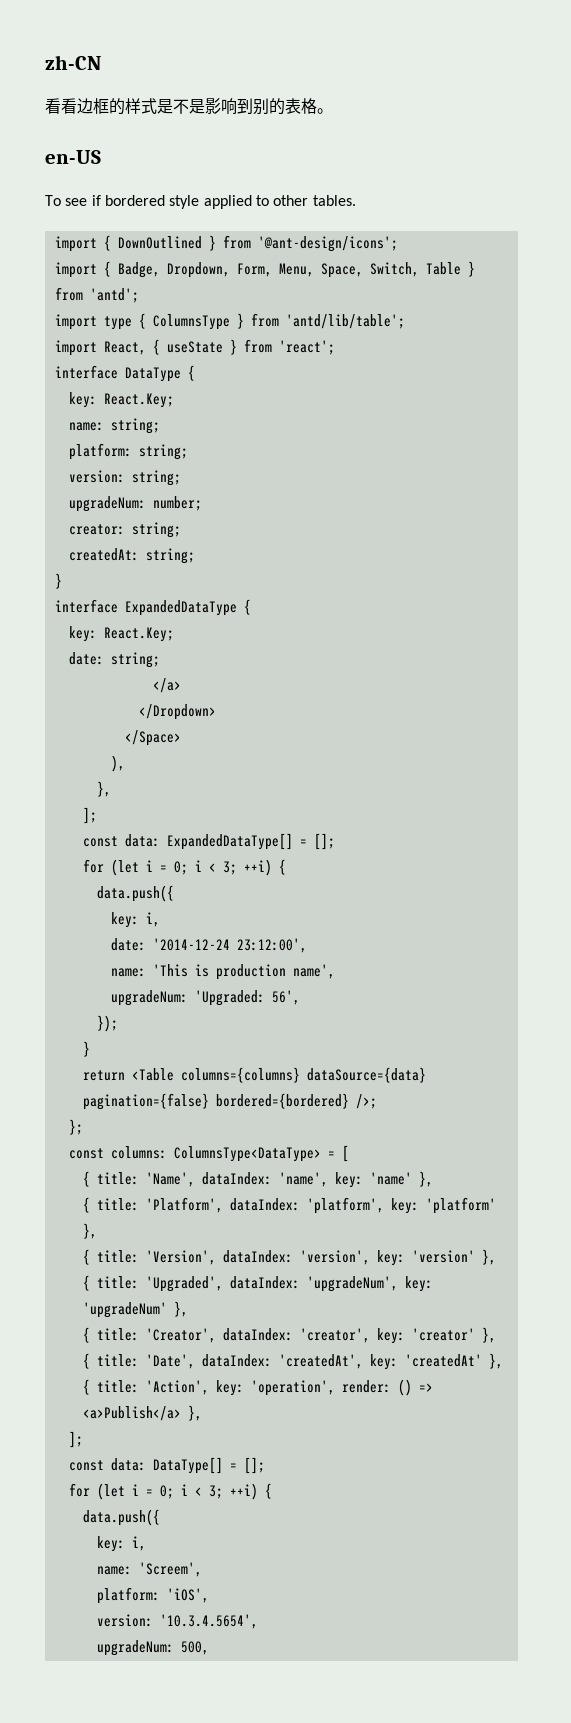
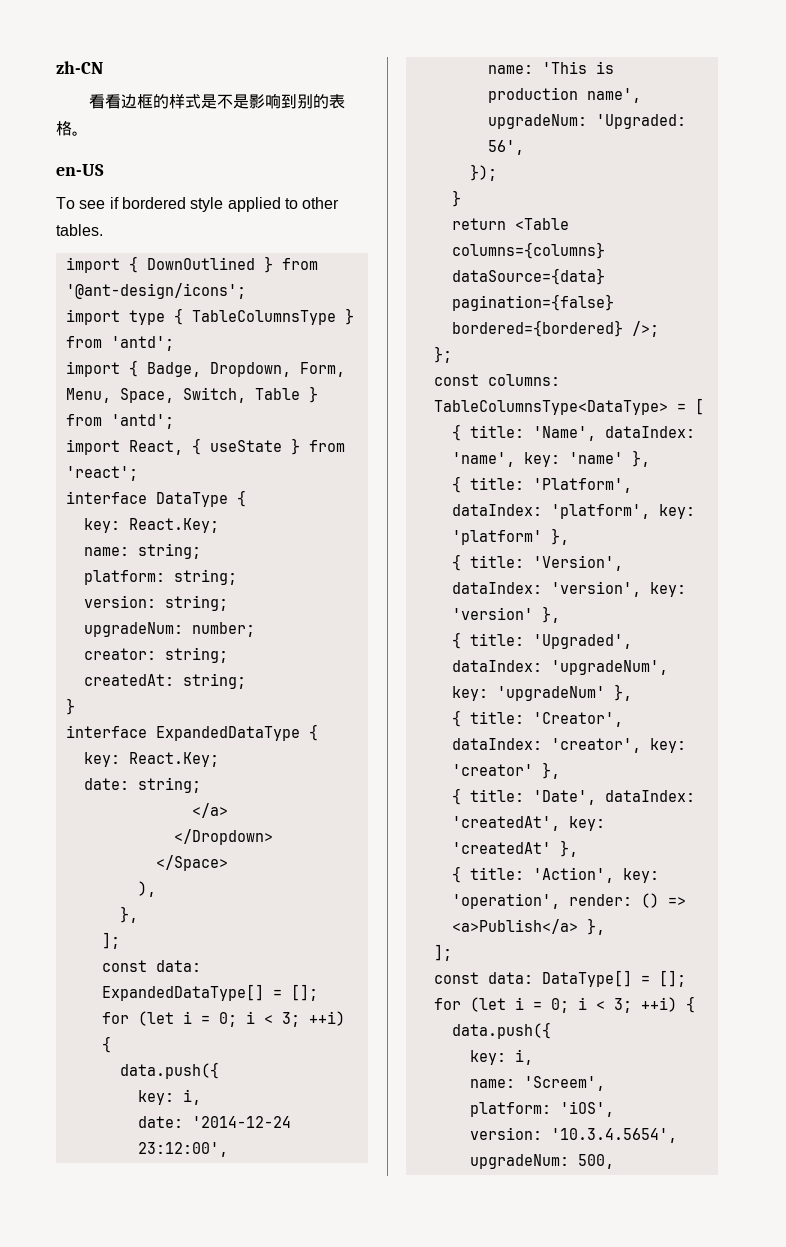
(398, 244) none -> [65,308,354,325] [65,336,174,351] // import type { TableColumnsType } from 'antd';
[54,313,405,330] // import type { ColumnsType } from 'antd/lib/table'; -> (174, 421) none
[173,1146,321,1162] ColumnsType<DataType> -> [433,400,668,415] TableColumnsType<DataType>

